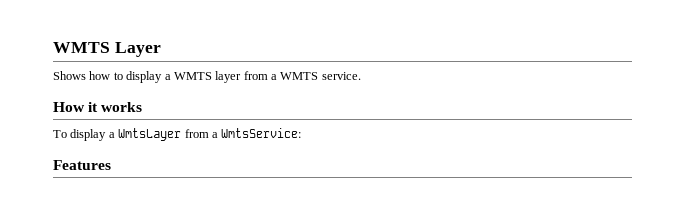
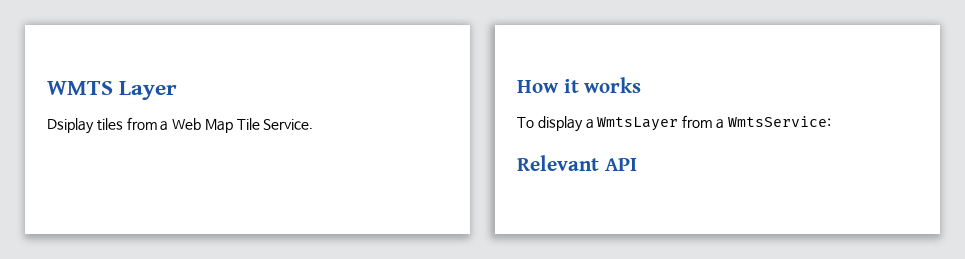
[53,71,361,83] Shows how to display a WMTS layer from a WMTS service. -> [47,117,314,134] Dsiplay tiles from a Web Map Tile Service.
[53,160,111,170] Features -> [517,155,637,171] Relevant API

